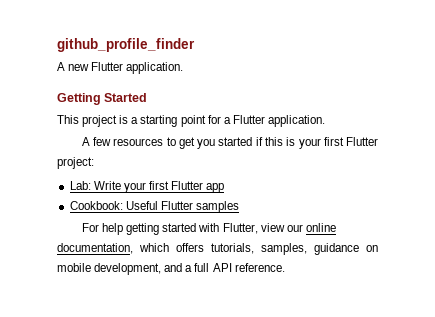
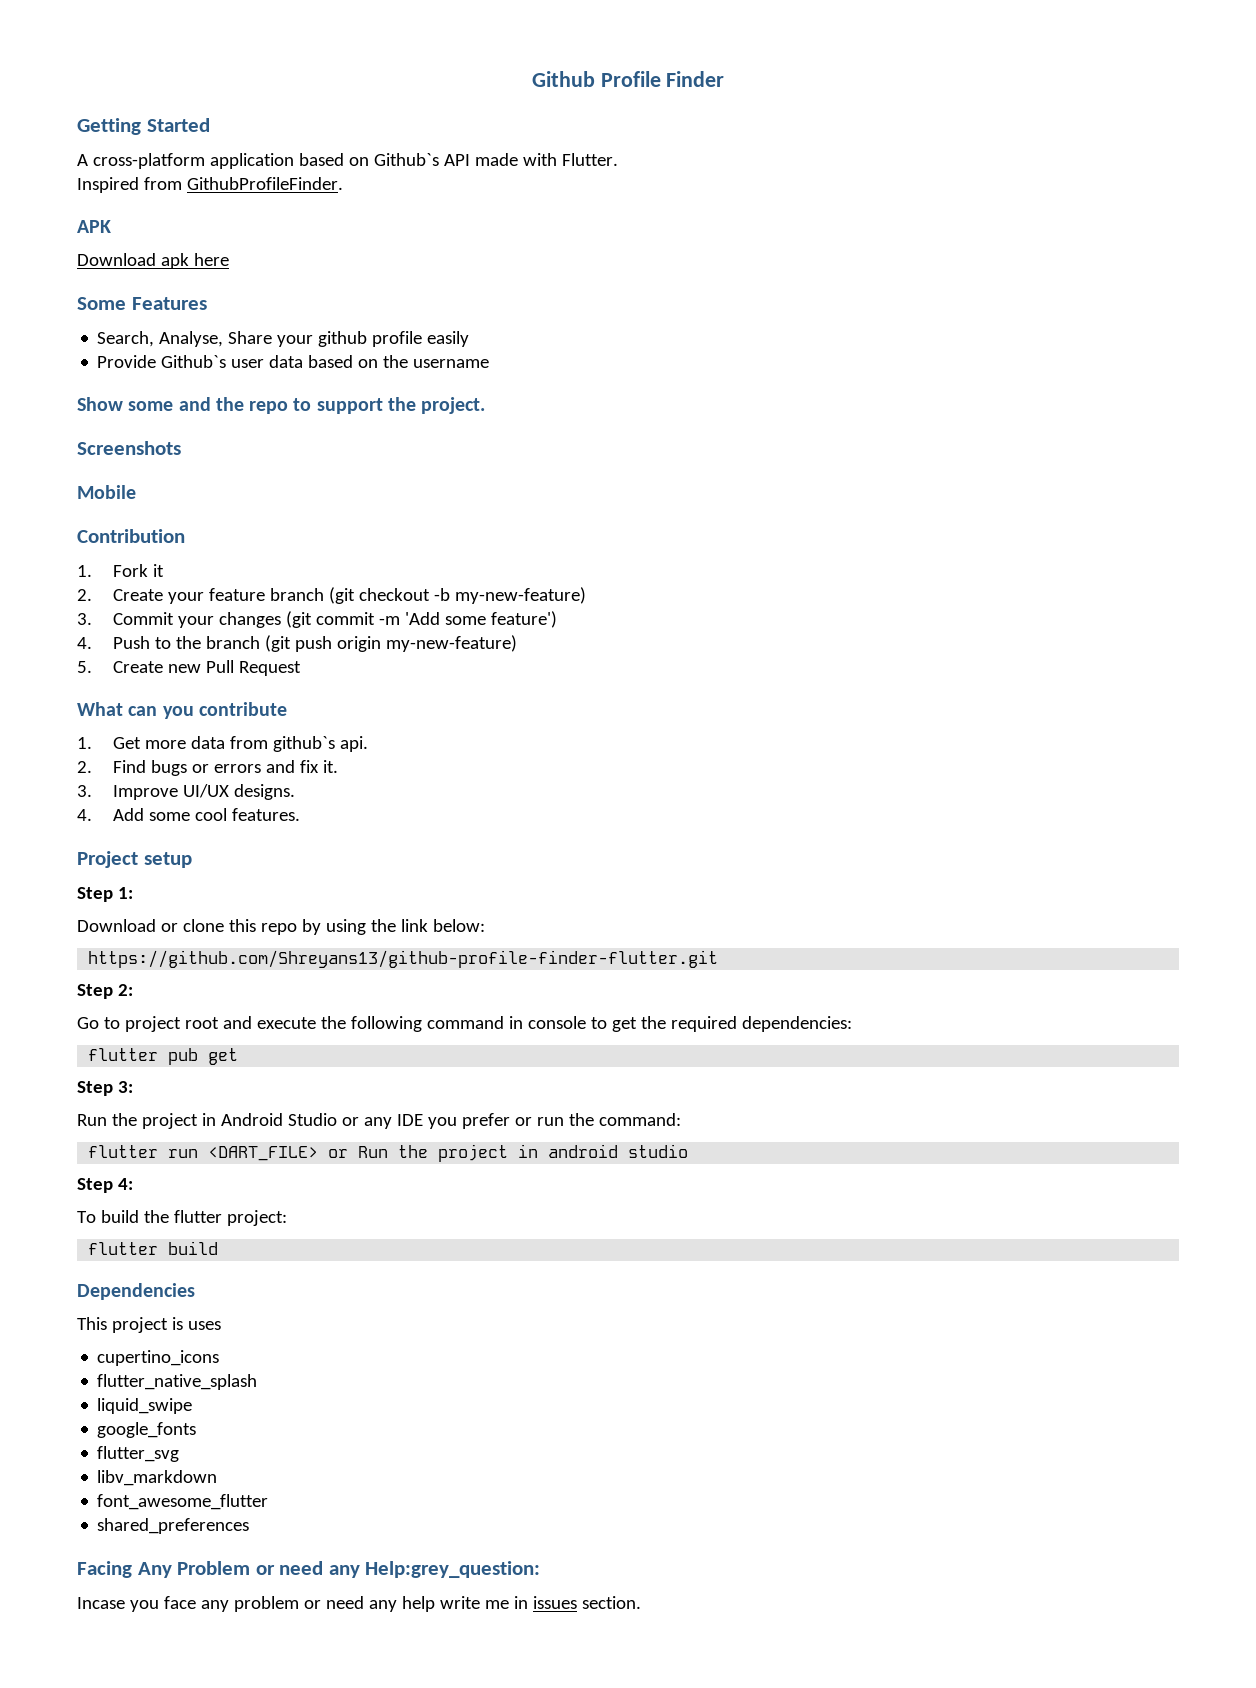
[57,38,195,52] [57,62,184,74] [57,93,148,105] [57,115,325,127] [81,137,378,149] [57,157,94,169] [69,181,225,193] [69,201,239,213] [81,223,336,235] [57,243,378,255] [57,263,285,275] github_profile_finder // A new Flutter application. // Getting Started // This project is a starting point for a Flutter application. // A few resources to get you started if this is your first Flutter project: // Lab: Write your first Flutter app // Cookbook: Useful Flutter samples // For help getting started with Flutter, view our online documentation, which offers tutorials, samples, guidance on mobile development, and a full API reference. -> [531,71,725,87] [77,118,210,135] [77,153,618,169] [77,177,343,193] [77,220,111,233] [77,253,229,269] [77,297,207,310] [97,331,470,347] [97,355,490,368] [77,397,486,414] [77,441,181,455] [77,485,136,499] [77,529,185,543] [77,564,165,577] [77,587,587,604] [77,611,558,628] [77,635,518,652] [77,660,302,676] [77,702,287,719] [77,736,369,752] [77,760,339,776] [77,784,296,800] [77,808,301,821] [77,851,192,868] [77,887,133,902] [77,919,485,935] [88,950,719,968] [77,984,133,999] [77,1016,852,1032] [88,1048,239,1065] [77,1081,133,1096] [77,1113,681,1129] [88,1144,689,1162] [77,1178,133,1193] [77,1210,287,1226] [88,1241,219,1255] [77,1283,195,1300] [77,1317,221,1333] [97,1350,220,1366] [97,1374,258,1390] [97,1398,193,1414] [97,1422,197,1438] [97,1446,180,1462] [97,1470,218,1486] [97,1494,269,1510] [97,1518,250,1534] [77,1561,541,1578] [77,1596,641,1612] Github Profile Finder // Getting Started // A cross-platform application based on Github`s API made with Flutter. // Inspired from GithubProfileFinder. // APK // Download apk here // Some Features // Search, Analyse, Share your github profile easily // Provide Github`s user data based on the username // Show some and the repo to support the project. // Screenshots // Mobile // Contribution // 1. Fork it // 2. Create your feature branch (git checkout -b my-new-feature) // 3. Commit your changes (git commit -m 'Add some feature') // 4. Push to the branch (git push origin my-new-feature) // 5. Create new Pull Request // What can you contribute // 1. Get more data from github`s api. // 2. Find bugs or errors and fix it. // 3. Improve UI/UX designs. // 4. Add some cool features. // Project setup // Step 1: // Download or clone this repo by using the link below: // https://github.com/Shreyans13/github-profile-finder-flutter.git // Step 2: // Go to project root and execute the following command in console to get the required dependencies: // flutter pub get // Step 3: // Run the project in Android Studio or any IDE you prefer or run the command: // flutter run <DART_FILE> or Run the project in android studio // Step 4: // To build the flutter project: // flutter build // Dependencies // This project is uses // cupertino_icons // flutter_native_splash // liquid_swipe // google_fonts // flutter_svg // libv_markdown // font_awesome_flutter // shared_preferences // Facing Any Problem or need any Help:grey_question: // Incase you face any problem or need any help write me in issues section.

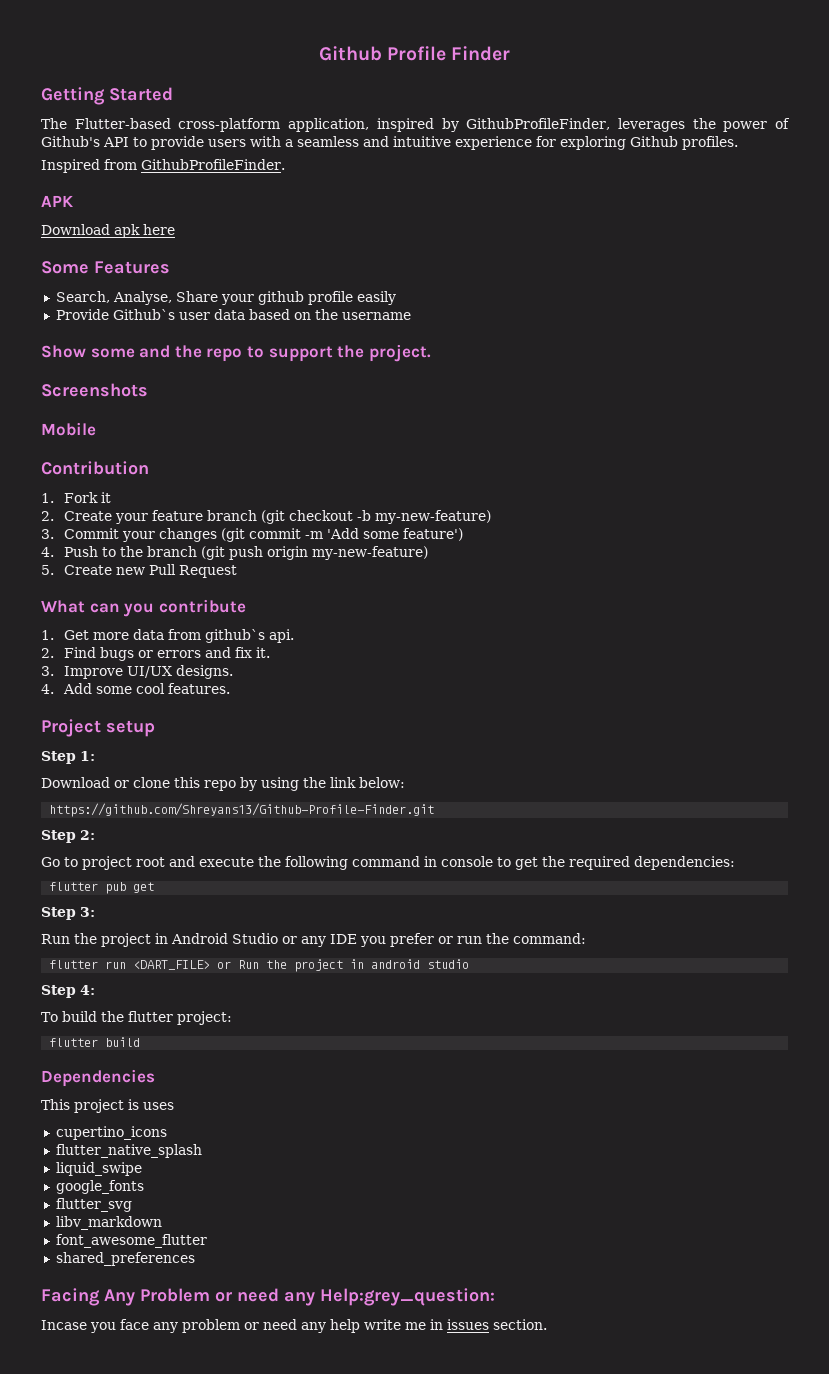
[77,153,618,169] A cross-platform application based on Github`s API made with Flutter. -> [41,118,791,132] [41,136,738,150] The Flutter-based cross-platform application, inspired by GithubProfileFinder, leverages the power of Github's API to provide users with a seamless and intuitive experience for exploring Github profiles.
[88,950,719,968] https://github.com/Shreyans13/github-profile-finder-flutter.git -> [49,803,435,817] https://github.com/Shreyans13/Github-Profile-Finder.git

